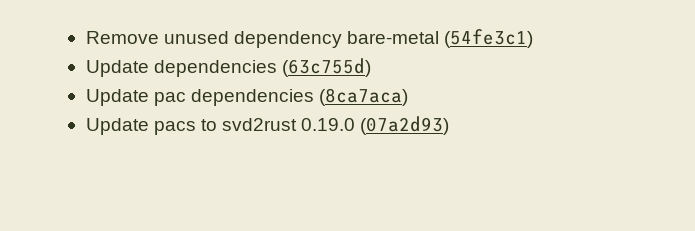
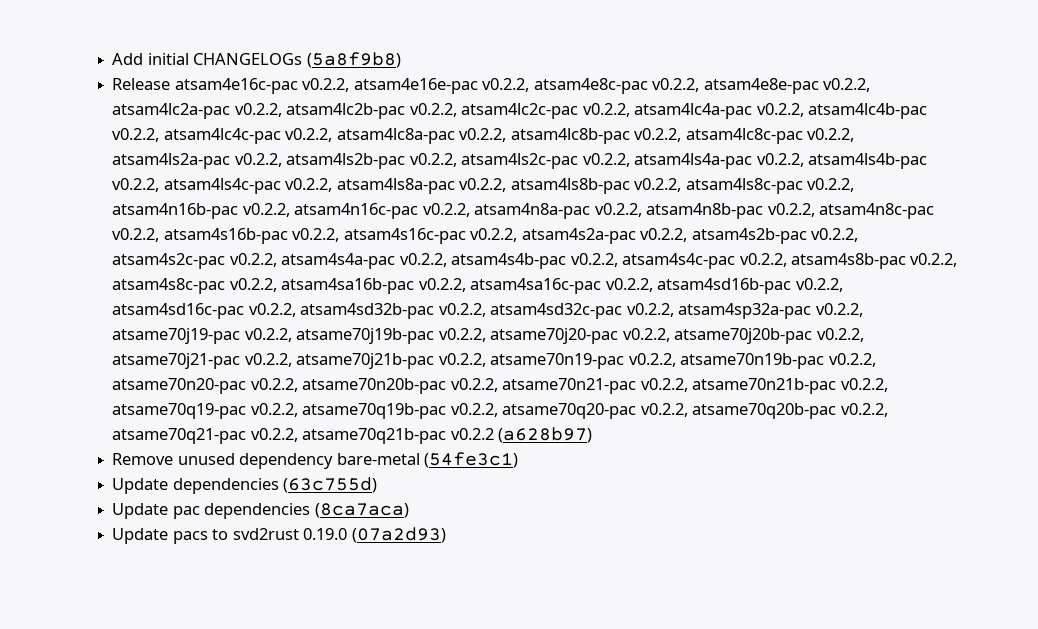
(85, 37) none -> [112,52,401,68] [112,78,871,94] [112,103,928,119] [112,128,855,144] [112,153,928,169] [112,178,855,194] [112,203,935,219] [112,228,859,244] [112,253,958,269] [112,278,843,294] [112,303,863,319] [112,328,864,344] [112,353,876,369] [112,378,888,394] [112,403,888,419] [112,427,593,444] Add initial CHANGELOGs (5a8f9b8) // Release atsam4e16c-pac v0.2.2, atsam4e16e-pac v0.2.2, atsam4e8c-pac v0.2.2, atsam4e8e-pac v0.2.2, atsam4lc2a-pac v0.2.2, atsam4lc2b-pac v0.2.2, atsam4lc2c-pac v0.2.2, atsam4lc4a-pac v0.2.2, atsam4lc4b-pac v0.2.2, atsam4lc4c-pac v0.2.2, atsam4lc8a-pac v0.2.2, atsam4lc8b-pac v0.2.2, atsam4lc8c-pac v0.2.2, atsam4ls2a-pac v0.2.2, atsam4ls2b-pac v0.2.2, atsam4ls2c-pac v0.2.2, atsam4ls4a-pac v0.2.2, atsam4ls4b-pac v0.2.2, atsam4ls4c-pac v0.2.2, atsam4ls8a-pac v0.2.2, atsam4ls8b-pac v0.2.2, atsam4ls8c-pac v0.2.2, atsam4n16b-pac v0.2.2, atsam4n16c-pac v0.2.2, atsam4n8a-pac v0.2.2, atsam4n8b-pac v0.2.2, atsam4n8c-pac v0.2.2, atsam4s16b-pac v0.2.2, atsam4s16c-pac v0.2.2, atsam4s2a-pac v0.2.2, atsam4s2b-pac v0.2.2, atsam4s2c-pac v0.2.2, atsam4s4a-pac v0.2.2, atsam4s4b-pac v0.2.2, atsam4s4c-pac v0.2.2, atsam4s8b-pac v0.2.2, atsam4s8c-pac v0.2.2, atsam4sa16b-pac v0.2.2, atsam4sa16c-pac v0.2.2, atsam4sd16b-pac v0.2.2, atsam4sd16c-pac v0.2.2, atsam4sd32b-pac v0.2.2, atsam4sd32c-pac v0.2.2, atsam4sp32a-pac v0.2.2, atsame70j19-pac v0.2.2, atsame70j19b-pac v0.2.2, atsame70j20-pac v0.2.2, atsame70j20b-pac v0.2.2, atsame70j21-pac v0.2.2, atsame70j21b-pac v0.2.2, atsame70n19-pac v0.2.2, atsame70n19b-pac v0.2.2, atsame70n20-pac v0.2.2, atsame70n20b-pac v0.2.2, atsame70n21-pac v0.2.2, atsame70n21b-pac v0.2.2, atsame70q19-pac v0.2.2, atsame70q19b-pac v0.2.2, atsame70q20-pac v0.2.2, atsame70q20b-pac v0.2.2, atsame70q21-pac v0.2.2, atsame70q21b-pac v0.2.2 (a628b97) //

